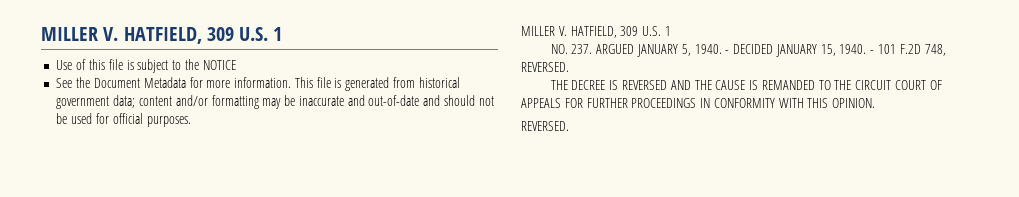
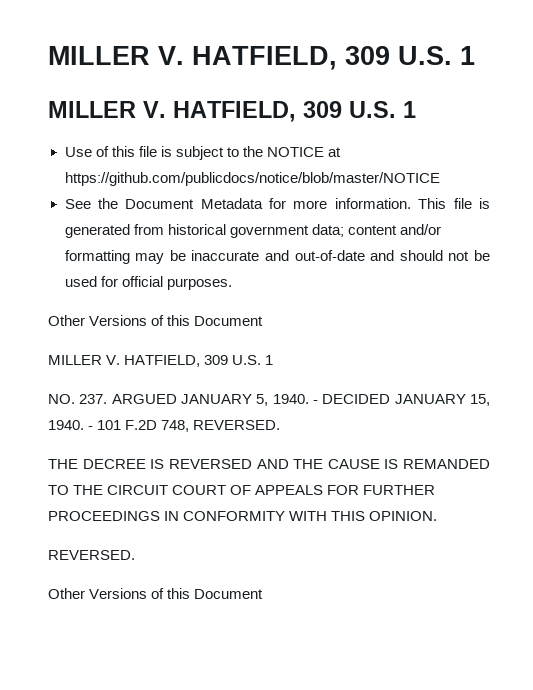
[41,27,283,44] MILLER V. HATFIELD, 309 U.S. 1 -> [48,46,475,70] [48,101,416,122] MILLER V. HATFIELD, 309 U.S. 1 // MILLER V. HATFIELD, 309 U.S. 1
(236, 65) none -> [327,147,341,157] [64,172,440,186] at https://github.com/publicdocs/notice/blob/master/NOTICE
(191, 121) none -> [48,315,264,326] // Other Versions of this Document
(569, 126) none -> [48,588,264,599] // Other Versions of this Document

